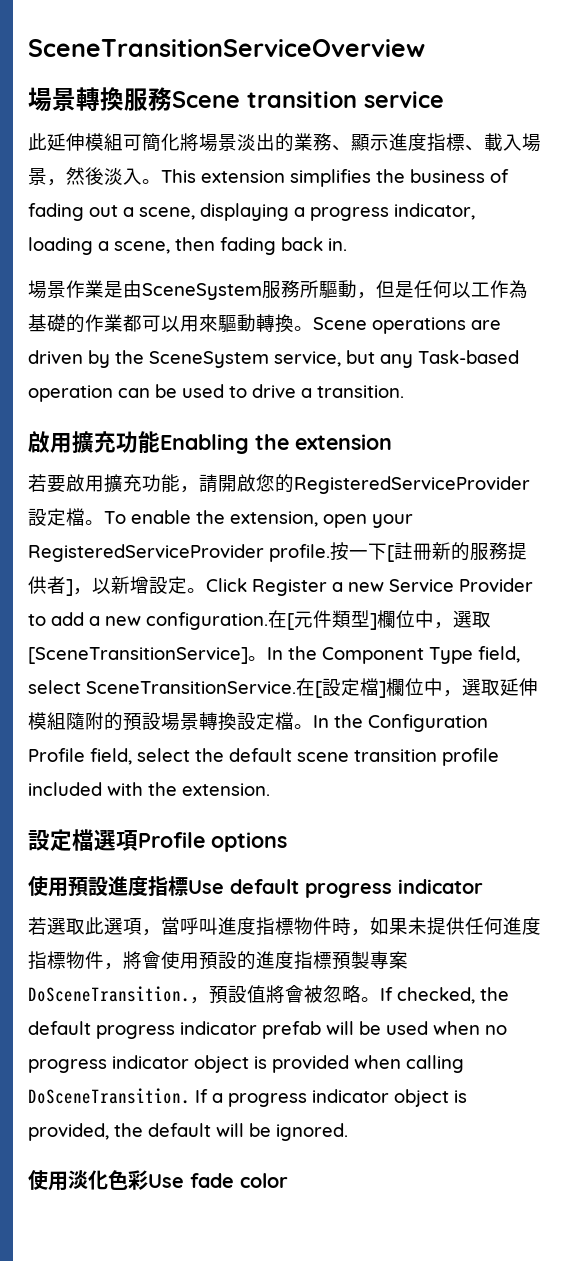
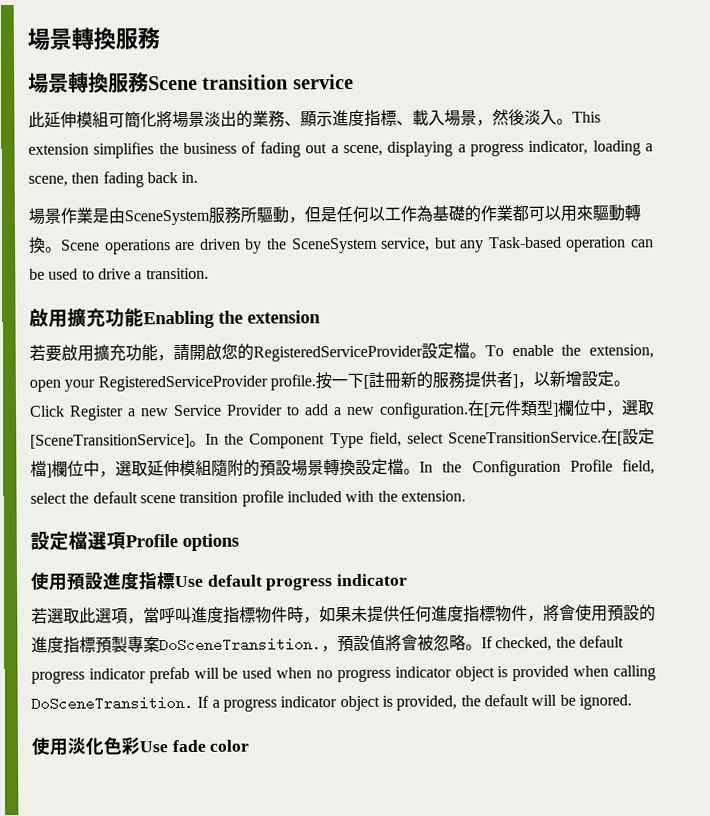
[28,39,425,57] SceneTransitionServiceOverview -> [27,27,160,51] 場景轉換服務

